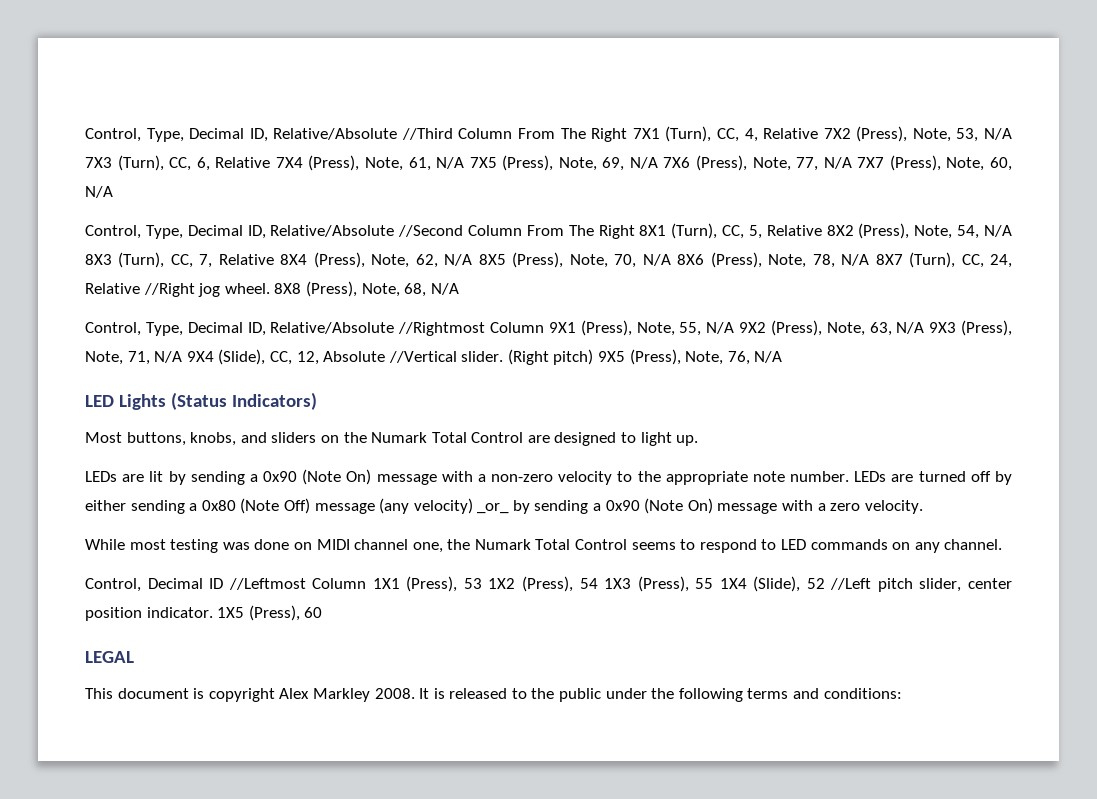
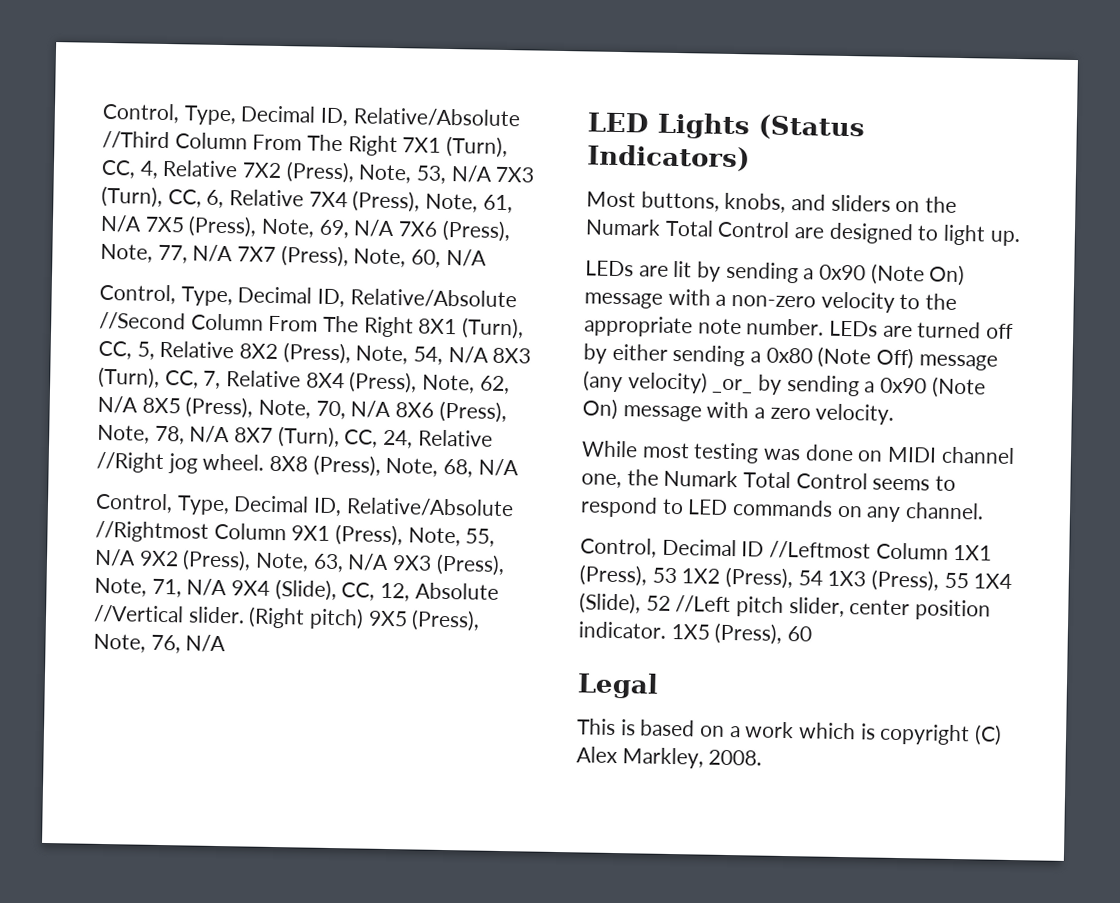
[85,651,134,663] LEGAL -> [577,672,659,699] Legal
[117,688,902,702] document is copyright Alex Markley 2008. It is released to the public under the following terms and conditions: -> [620,719,1003,746] [576,746,763,769] is based on a work which is copyright (C) Alex Markley, 2008.

